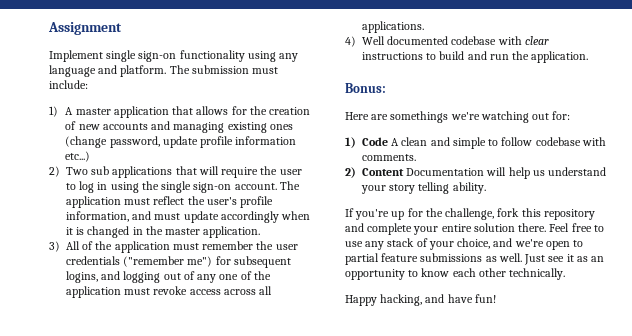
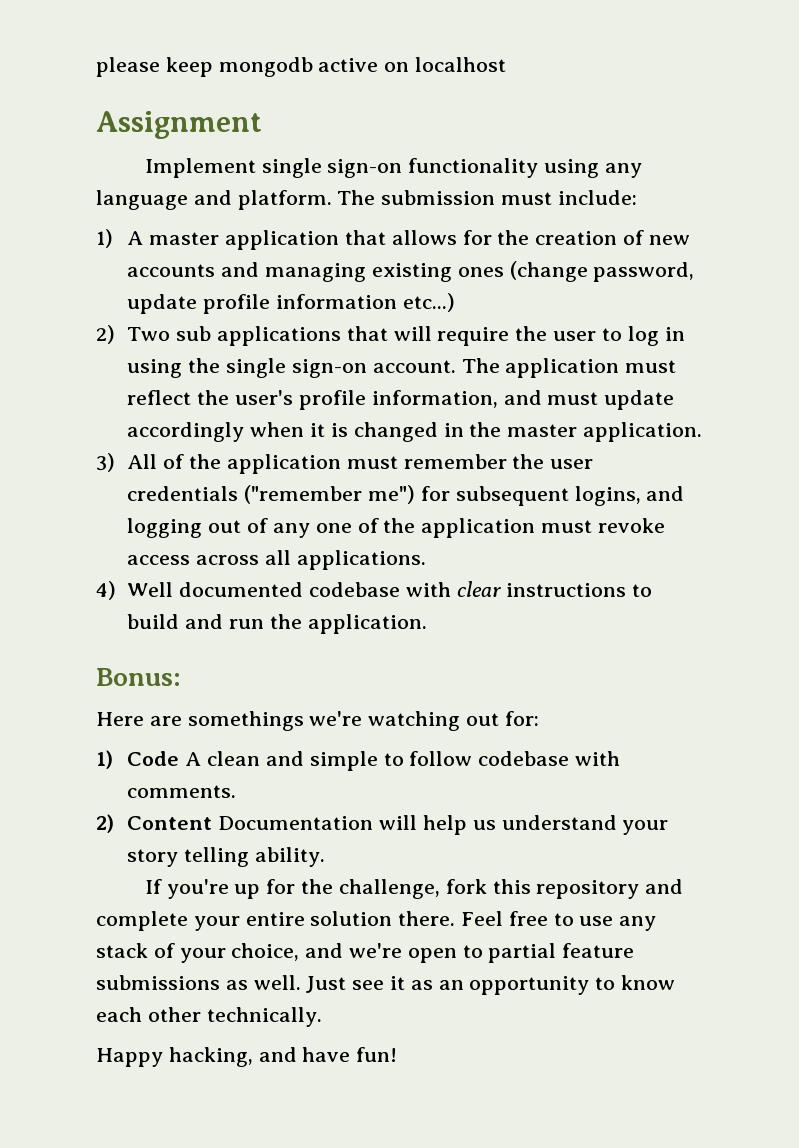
(48, 28) none -> [96,57,507,77] please keep mongodb active on localhost //

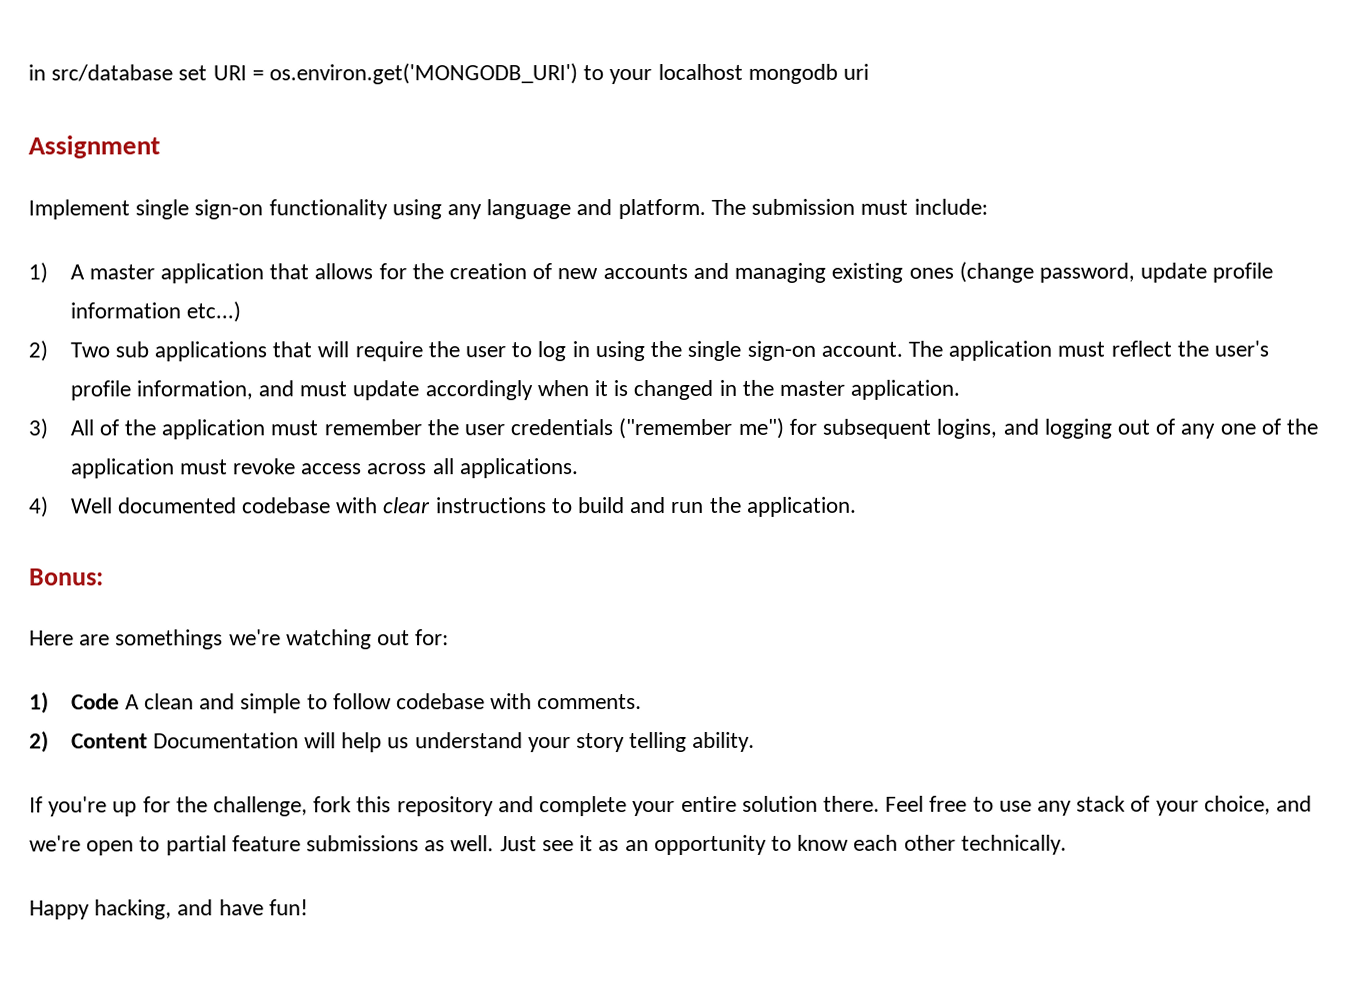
[96,57,507,77] please keep mongodb active on localhost -> [28,63,870,85] in src/database set URI = os.environ.get('MONGODB_URI') to your localhost mongodb uri

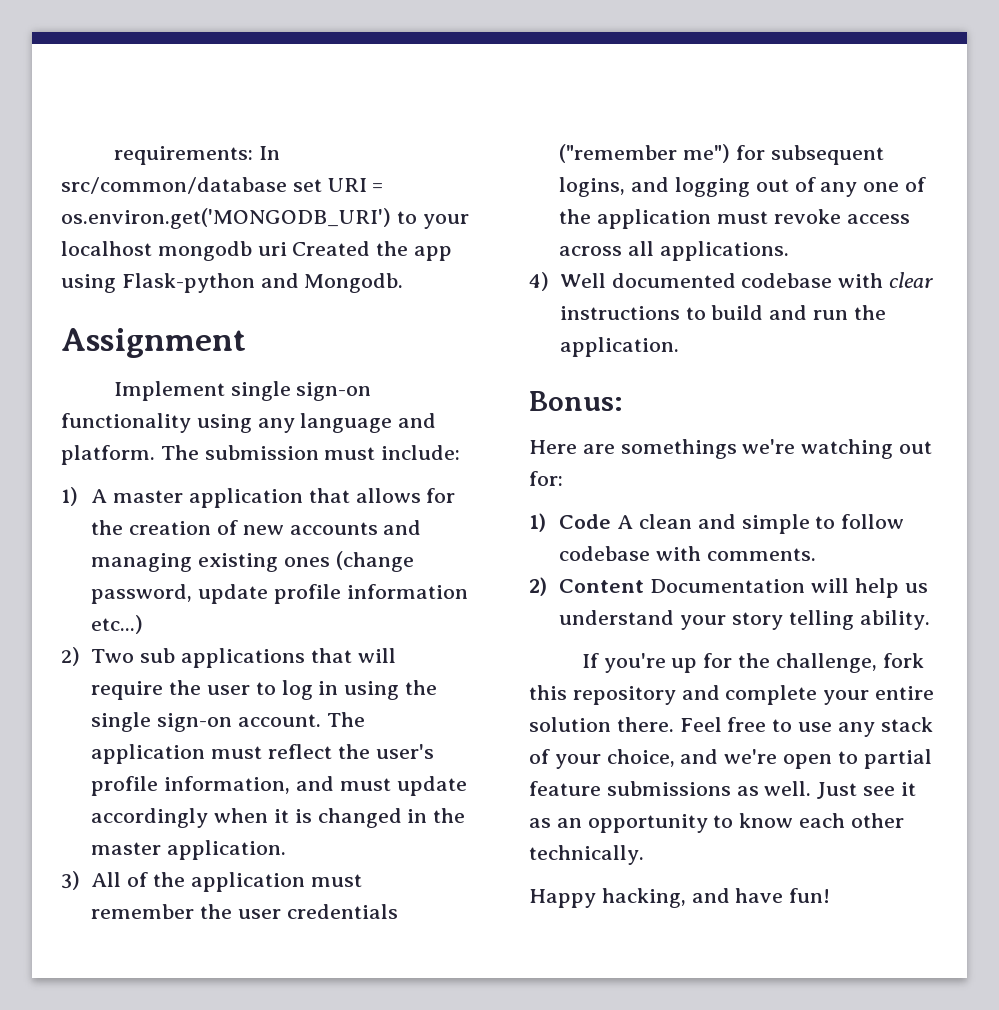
[28,64,174,82] in src/database -> [113,146,280,165] [61,177,287,194] requirements: In src/common/database
(870, 71) none -> [292,241,453,261] [61,273,404,293] Created the app using Flask-python and Mongodb.

